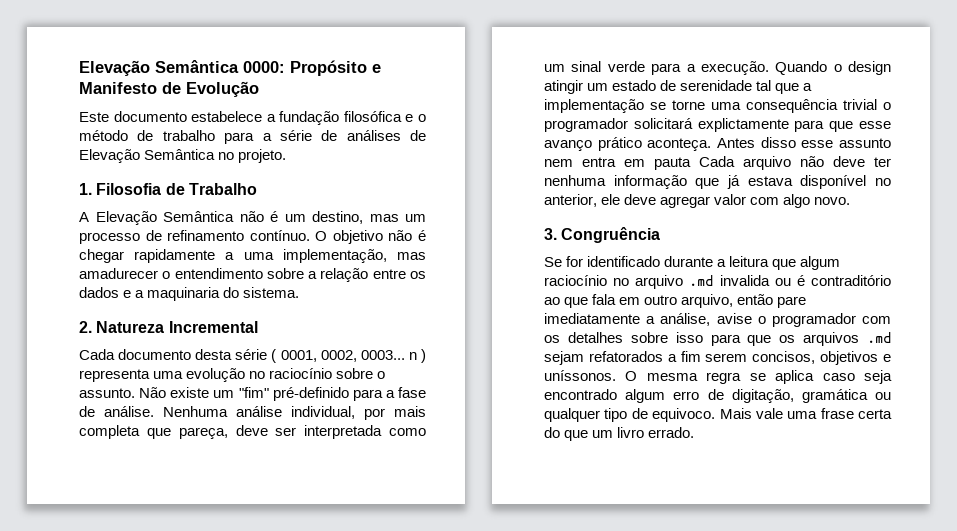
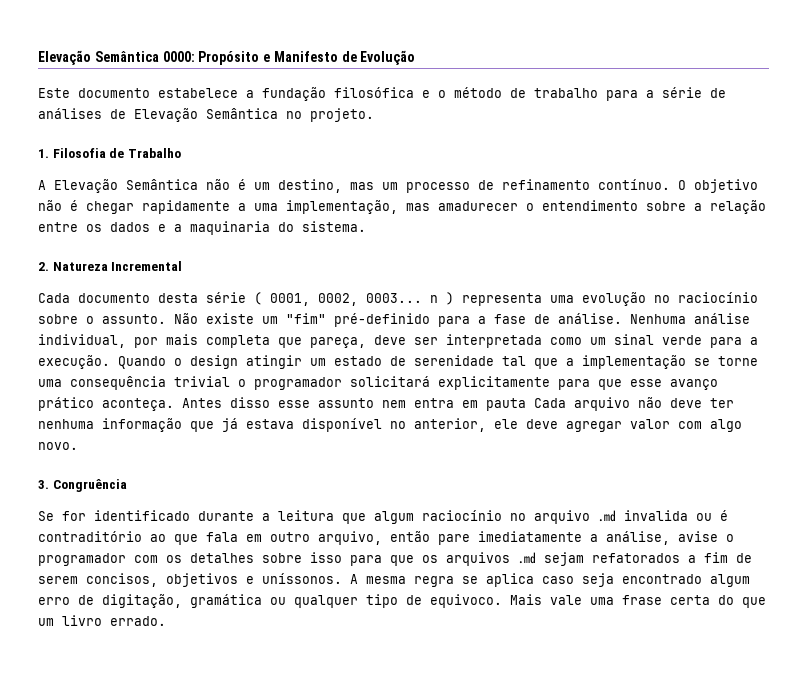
[697,118,789,132] explictamente -> [438,376,550,390] explicitamente
(701, 356) none -> [736,553,752,563] de
[625,371,638,381] O -> [350,574,358,584] A

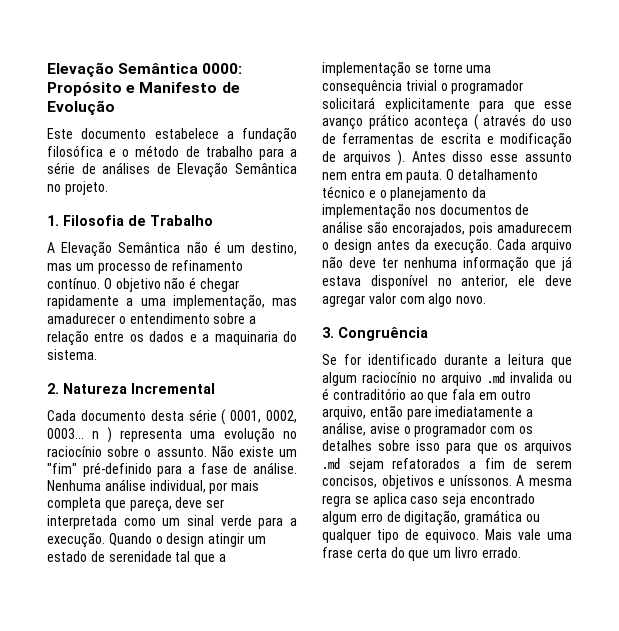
[102,398,174,411] aconteça. -> [414,114,572,130] [322,132,572,148] [322,150,405,166] aconteça ( através do uso de ferramentas de escrita e modificação de arquivos ).
[486,398,526,411] pauta -> [406,169,538,183] [322,186,487,201] [322,203,530,219] [322,221,572,236] [322,238,492,254] pauta. O detalhamento técnico e o planejamento da implementação nos documentos de análise são encorajados, pois amadurecem o design antes da execução.

